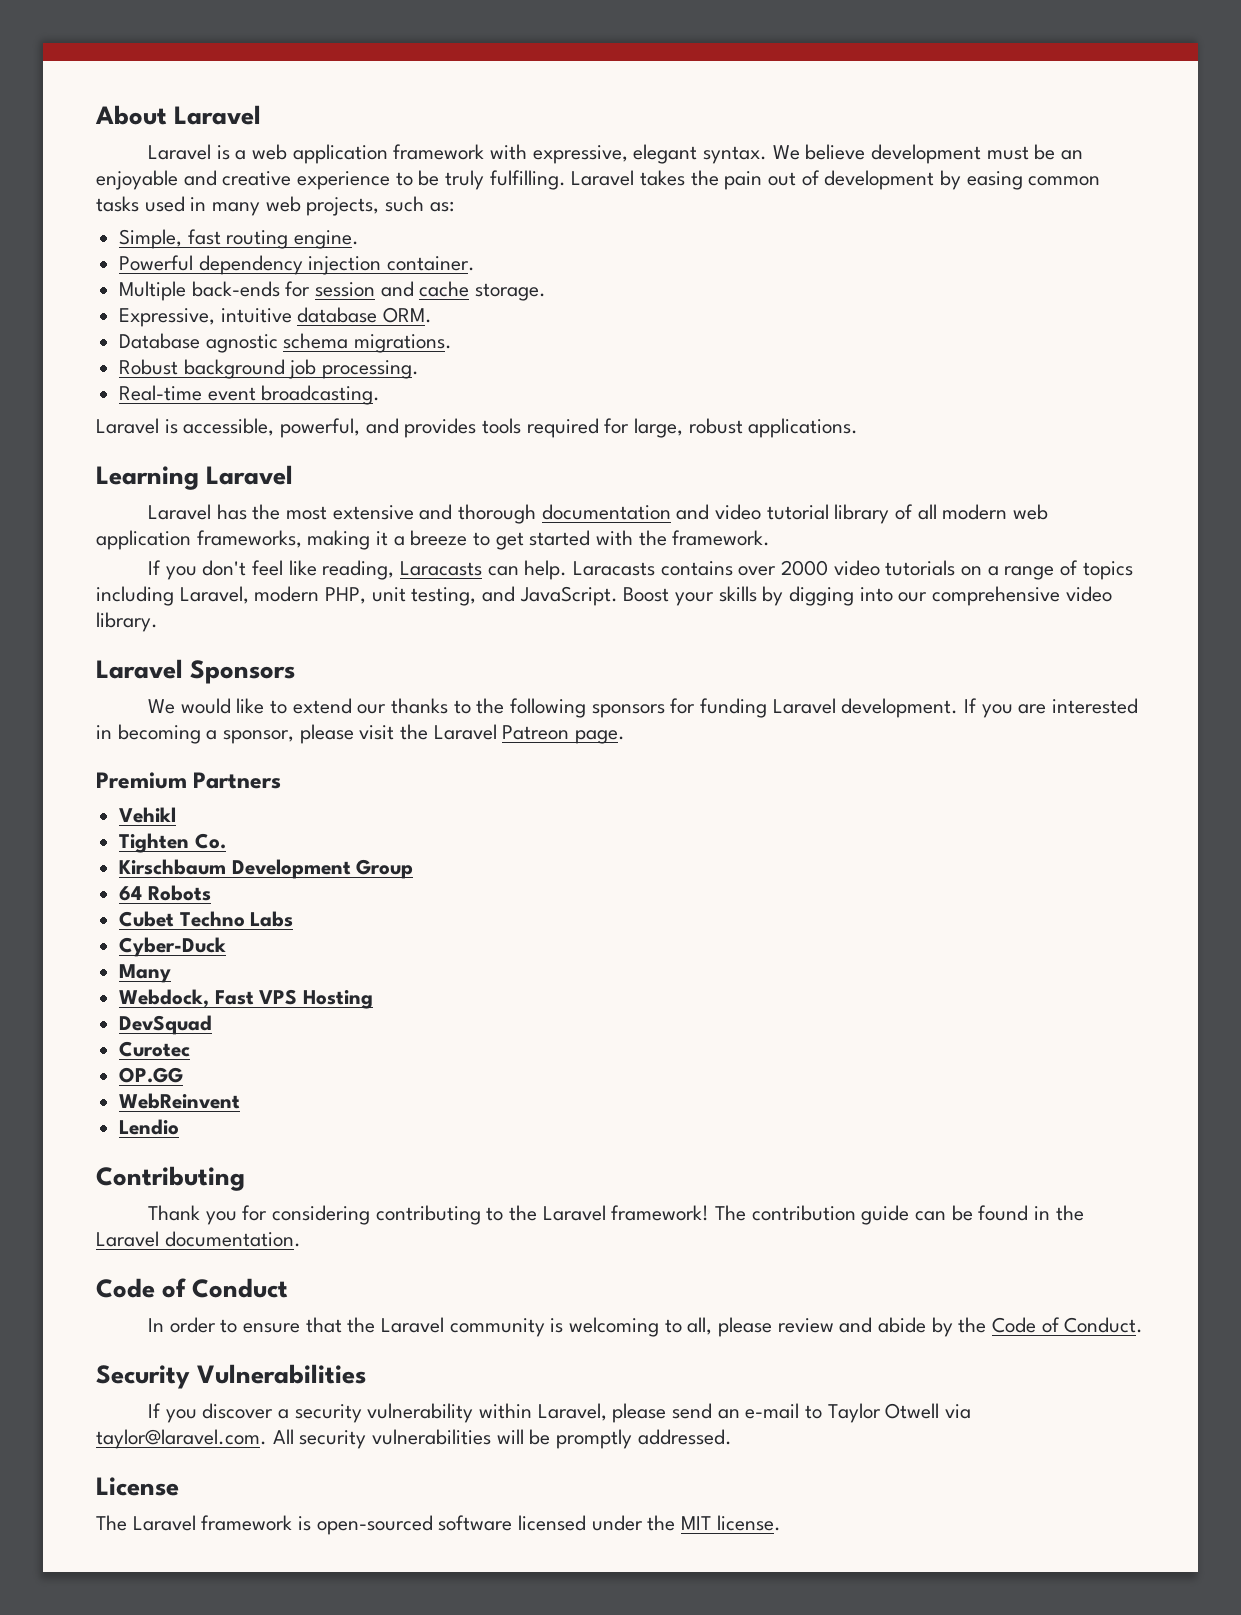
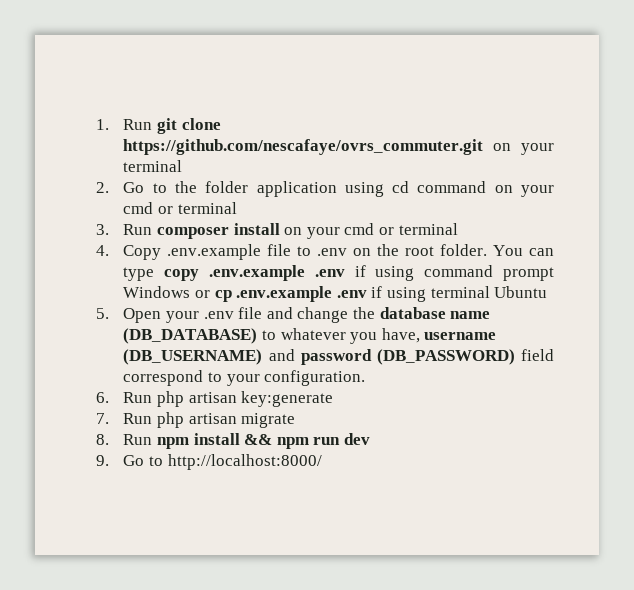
[95,105,262,125] [148,144,1084,164] [96,170,1101,190] [96,196,454,216] [119,229,360,249] [119,255,476,275] [119,281,547,301] [119,307,433,327] [119,333,453,353] [119,359,420,379] [119,385,381,405] [96,418,859,438] [96,465,294,490] [148,504,1049,524] [96,530,771,550] [148,560,1133,580] [96,586,1112,606] [96,612,158,632] [96,659,296,684] [148,698,1139,718] [96,724,626,744] [96,772,282,789] [119,807,177,823] [119,833,226,853] [119,859,414,879] [119,885,211,901] [119,911,294,927] [119,937,227,957] [119,964,172,983] [119,989,374,1009] [119,1015,213,1035] [119,1041,191,1057] [119,1067,184,1083] [119,1093,241,1109] [119,1119,180,1135] [96,1166,245,1191] [148,1205,1084,1225] [96,1231,301,1247] [96,1278,289,1298] [148,1317,1144,1337] [96,1364,367,1389] [148,1403,972,1423] [96,1429,732,1449] [96,1477,179,1496] [96,1515,781,1535] About Laravel // Laravel is a web application framework with expressive, elegant syntax. We believe development must be an enjoyable and creative experience to be truly fulfilling. Laravel takes the pain out of development by easing common tasks used in many web projects, such as: // Simple, fast routing engine. // Powerful dependency injection container. // Multiple back-ends for session and cache storage. // Expressive, intuitive database ORM. // Database agnostic schema migrations. // Robust background job processing. // Real-time event broadcasting. // Laravel is accessible, powerful, and provides tools required for large, robust applications. // Learning Laravel // Laravel has the most extensive and thorough documentation and video tutorial library of all modern web application frameworks, making it a breeze to get started with the framework. // If you don't feel like reading, Laracasts can help. Laracasts contains over 2000 video tutorials on a range of topics including Laravel, modern PHP, unit testing, and JavaScript. Boost your skills by digging into our comprehensive video library. // Laravel Sponsors // We would like to extend our thanks to the following sponsors for funding Laravel development. If you are interested in becoming a sponsor, please visit the Laravel Patreon page. // Premium Partners // Vehikl // Tighten Co. // Kirschbaum Development Group // 64 Robots // Cubet Techno Labs // Cyber-Duck // Many // Webdock, Fast VPS Hosting // DevSquad // Curotec // OP.GG // WebReinvent // Lendio // Contributing // Thank you for considering contributing to the Laravel framework! The contribution guide can be found in the Laravel documentation. // Code of Conduct // In order to ensure that the Laravel community is welcoming to all, please review and abide by the Code of Conduct. // Security Vulnerabilities // If you discover a security vulnerability within Laravel, please send an e-mail to Taylor Otwell via taylor@laravel.com. All security vulnerabilities will be promptly addressed. // License // The Laravel framework is open-sourced software licensed under the MIT license. -> [96,118,221,134] [123,139,554,155] [123,160,183,172] [96,181,554,197] [123,202,237,214] [96,223,458,239] [96,244,554,260] [123,265,554,281] [123,286,548,302] [96,307,491,323] [123,328,497,344] [123,349,554,365] [123,370,366,386] [96,391,334,407] [96,412,296,428] [96,433,371,449] [96,454,322,470] 1. Run git clone https://github.com/nescafaye/ovrs_commuter.git on your terminal // 2. Go to the folder application using cd command on your cmd or terminal // 3. Run composer install on your cmd or terminal // 4. Copy .env.example file to .env on the root folder. You can type copy .env.example .env if using command prompt Windows or cp .env.example .env if using terminal Ubuntu // 5. Open your .env file and change the database name (DB_DATABASE) to whatever you have, username (DB_USERNAME) and password (DB_PASSWORD) field correspond to your configuration. // 6. Run php artisan key:generate // 7. Run php artisan migrate // 8. Run npm install && npm run dev // 9. Go to http://localhost:8000/

